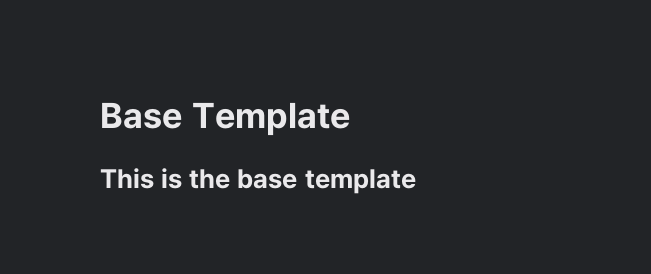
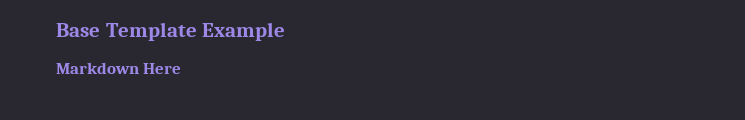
[100,168,416,194] // This is the base template -> [202,22,286,41] [56,62,182,74] Example // Markdown Here

